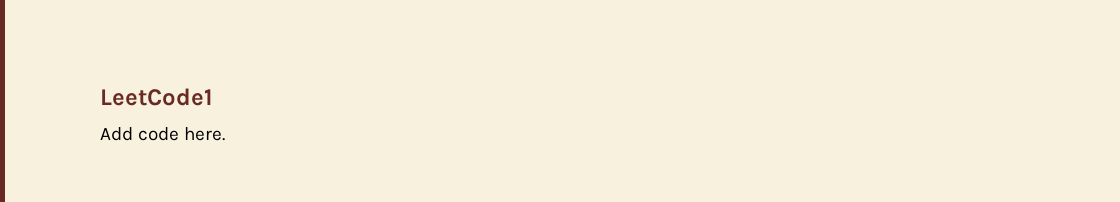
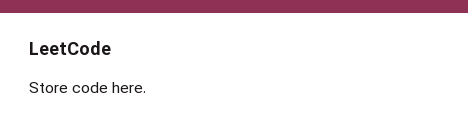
[100,88,213,106] [100,127,133,141] LeetCode1 // Add -> [29,41,111,55] [29,82,68,93] LeetCode // Store

